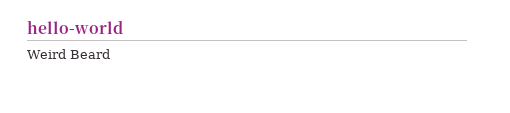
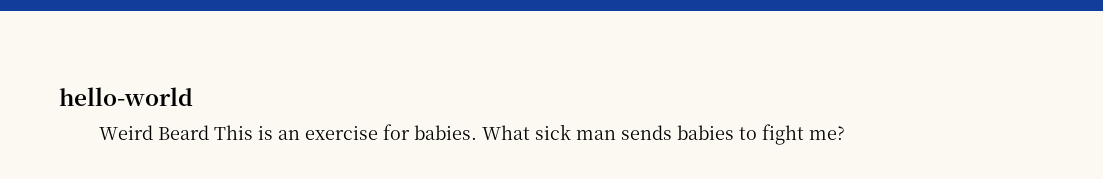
(110, 54) none -> [213,124,845,145] This is an exercise for babies. What sick man sends babies to fight me?

